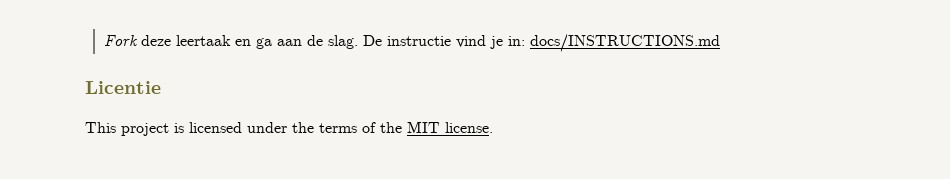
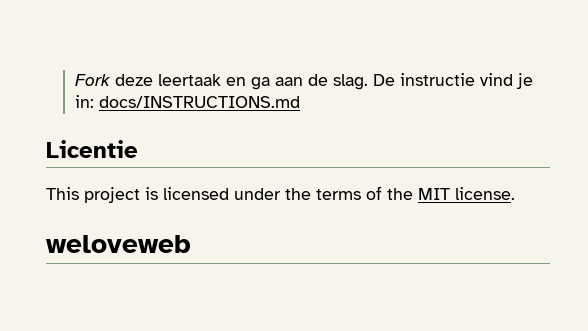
(493, 127) none -> [46,235,191,253] // weloveweb

